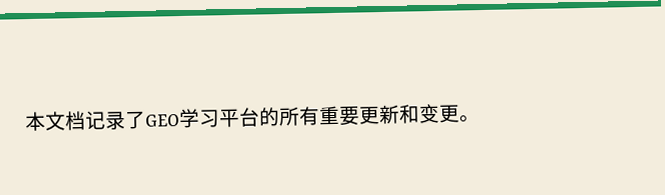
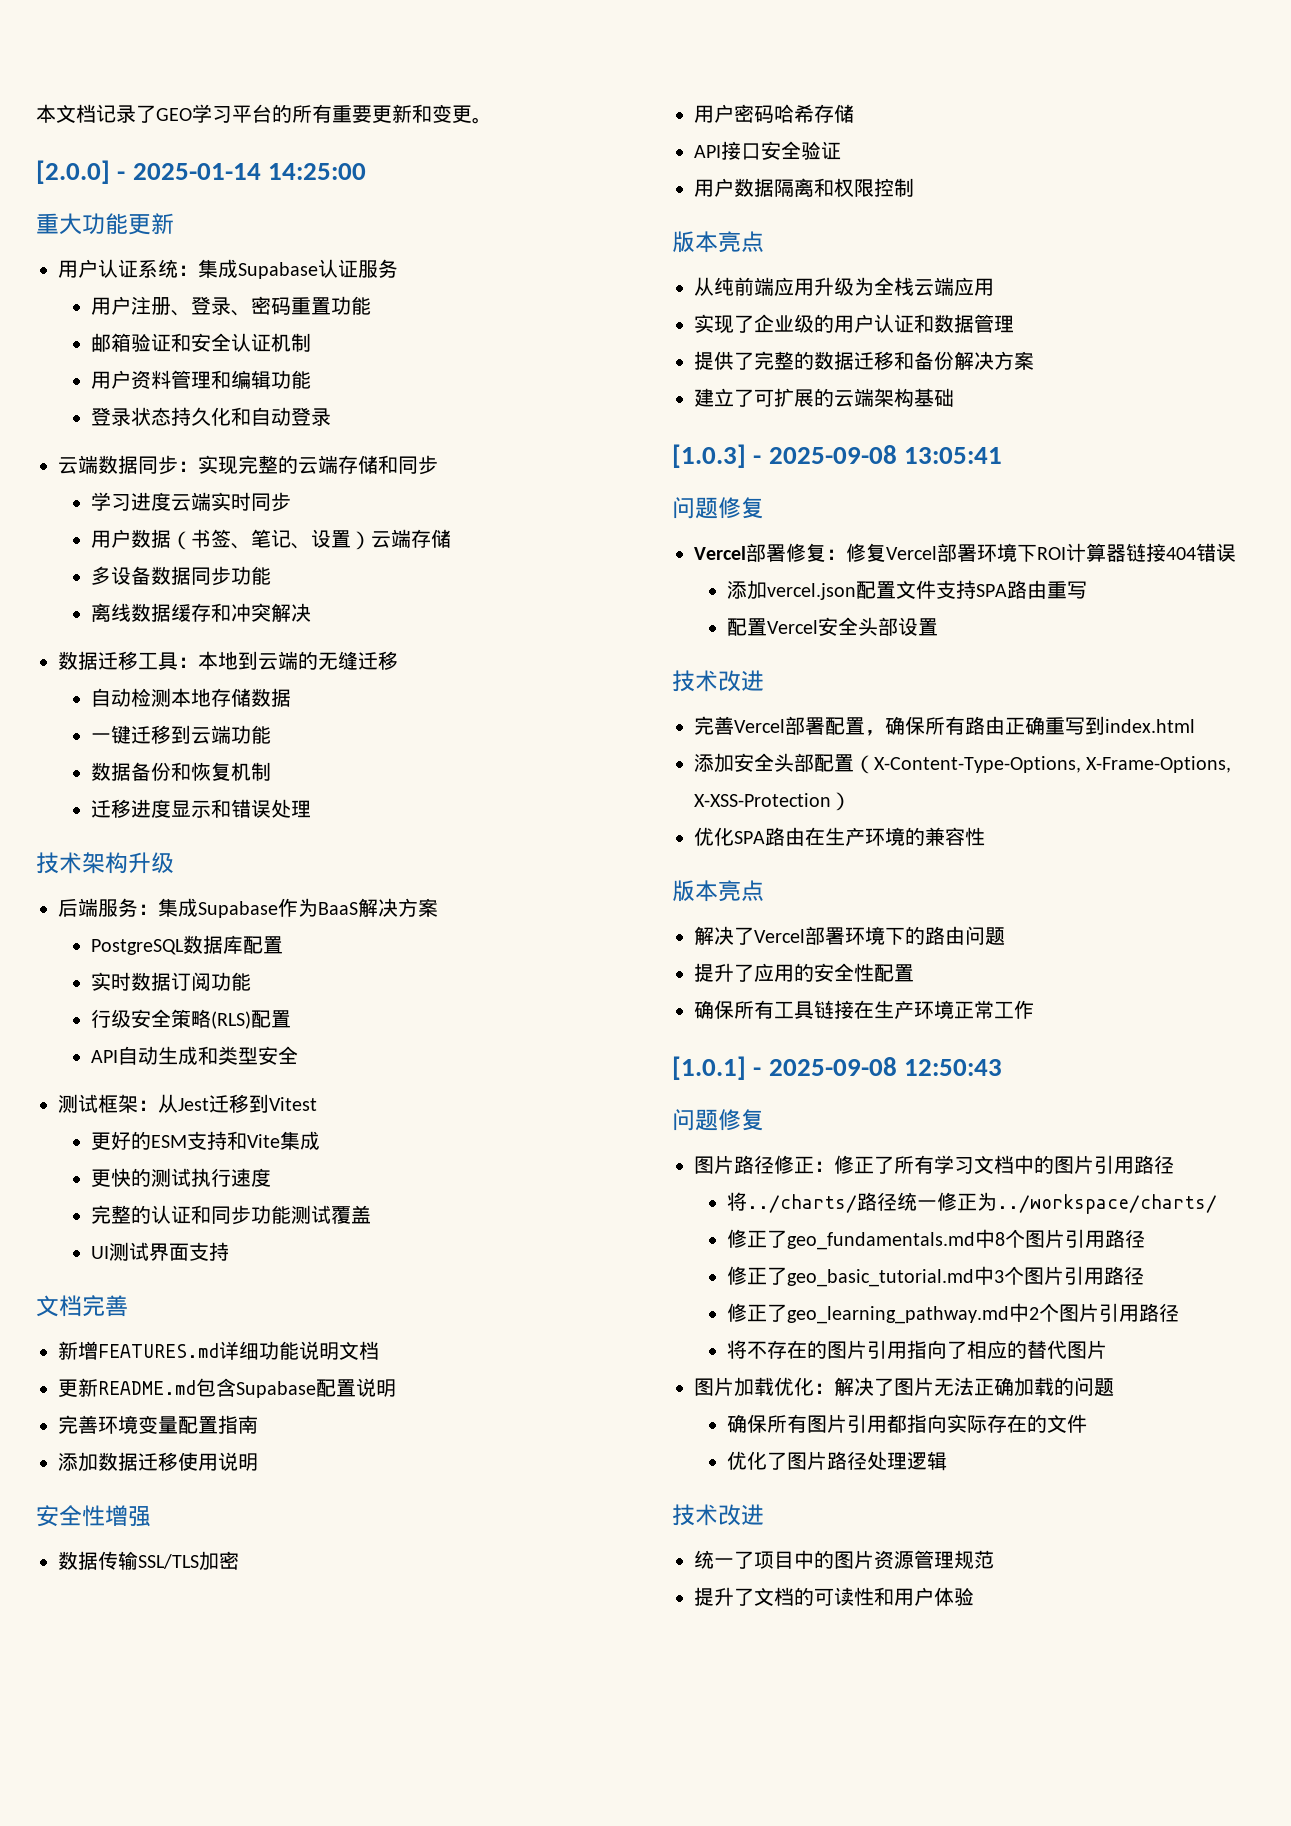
(480, 118) none -> [36,160,366,184] [36,213,174,235] [58,259,398,279] [90,296,371,316] [90,333,311,352] [90,370,311,390] [90,407,331,426] [58,455,438,475] [90,492,291,512] [90,529,451,550] [90,566,271,586] [90,603,311,622] [58,651,398,670] [90,688,291,707] [90,725,271,744] [90,762,271,781] [90,799,311,818] [36,852,174,874] [58,898,438,918] [90,935,283,955] [90,972,251,991] [90,1009,291,1029] [90,1046,298,1065] [58,1094,317,1113] [90,1131,320,1150] [90,1168,271,1187] [90,1205,371,1225] [90,1242,229,1261] [36,1295,128,1317] [58,1341,379,1360] [58,1378,396,1398] [58,1415,258,1434] [58,1452,258,1472] [36,1505,151,1527] [58,1551,239,1571] [694,104,854,123] [694,141,841,160] [694,178,914,197] [672,231,764,253] [694,277,994,296] [694,314,1014,334] [694,351,1034,370] [694,388,954,407] [672,444,1002,468] [672,497,764,519] [694,543,1236,562] [726,580,1087,600] [726,617,938,636] [672,670,764,692] [694,716,1195,736] [694,753,1232,774] [694,792,851,811] [694,827,985,846] [672,880,764,902] [694,926,1005,945] [694,963,914,982] [694,1000,1034,1019] [672,1056,1002,1080] [672,1109,764,1131] [694,1155,1174,1174] [726,1192,1217,1214] [726,1229,1145,1250] [726,1266,1144,1287] [726,1303,1179,1324] [726,1340,1107,1359] [694,1377,1114,1397] [726,1414,1087,1433] [726,1451,947,1471] [672,1504,764,1526] [694,1550,994,1570] [694,1587,974,1606] // [2.0.0] - 2025-01-14 14:25:00 // 重大功能更新 // 用户认证系统：集成Supabase认证服务 // 用户注册、登录、密码重置功能 // 邮箱验证和安全认证机制 // 用户资料管理和编辑功能 // 登录状态持久化和自动登录 // 云端数据同步：实现完整的云端存储和同步 // 学习进度云端实时同步 // 用户数据（书签、笔记、设置）云端存储 // 多设备数据同步功能 // 离线数据缓存和冲突解决 // 数据迁移工具：本地到云端的无缝迁移 // 自动检测本地存储数据 // 一键迁移到云端功能 // 数据备份和恢复机制 // 迁移进度显示和错误处理 // 技术架构升级 // 后端服务：集成Supabase作为BaaS解决方案 // PostgreSQL数据库配置 // 实时数据订阅功能 // 行级安全策略(RLS)配置 // API自动生成和类型安全 // 测试框架：从Jest迁移到Vitest // 更好的ESM支持和Vite集成 // 更快的测试执行速度 // 完整的认证和同步功能测试覆盖 // UI测试界面支持 // 文档完善 // 新增FEATURES.md详细功能说明文档 // 更新README.md包含Supabase配置说明 // 完善环境变量配置指南 // 添加数据迁移使用说明 // 安全性增强 // 数据传输SSL/TLS加密 // 用户密码哈希存储 // API接口安全验证 // 用户数据隔离和权限控制 // 版本亮点 // 从纯前端应用升级为全栈云端应用 // 实现了企业级的用户认证和数据管理 // 提供了完整的数据迁移和备份解决方案 // 建立了可扩展的云端架构基础 // [1.0.3] - 2025-09-08 13:05:41 // 问题修复 // Vercel部署修复：修复Vercel部署环境下ROI计算器链接404错误 // 添加vercel.json配置文件支持SPA路由重写 // 配置Vercel安全头部设置 // 技术改进 // 完善Vercel部署配置，确保所有路由正确重写到index.html // 添加安全头部配置（X-Content-Type-Options, X-Frame-Options, X-XSS-Protection） // 优化SPA路由在生产环境的兼容性 // 版本亮点 // 解决了Vercel部署环境下的路由问题 // 提升了应用的安全性配置 // 确保所有工具链接在生产环境正常工作 // [1.0.1] - 2025-09-08 12:50:43 // 问题修复 // 图片路径修正：修正了所有学习文档中的图片引用路径 // 将../charts/路径统一修正为../workspace/charts/ // 修正了geo_fundamentals.md中8个图片引用路径 // 修正了geo_basic_tutorial.md中3个图片引用路径 // 修正了geo_learning_pathway.md中2个图片引用路径 // 将不存在的图片引用指向了相应的替代图片 // 图片加载优化：解决了图片无法正确加载的问题 // 确保所有图片引用都指向实际存在的文件 // 优化了图片路径处理逻辑 // 技术改进 // 统一了项目中的图片资源管理规范 // 提升了文档的可读性和用户体验

